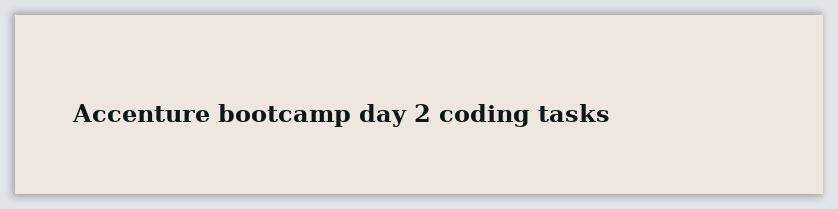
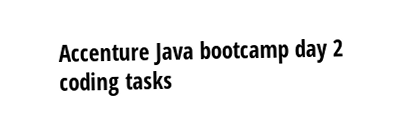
(210, 113) none -> [153,42,195,66] Java

